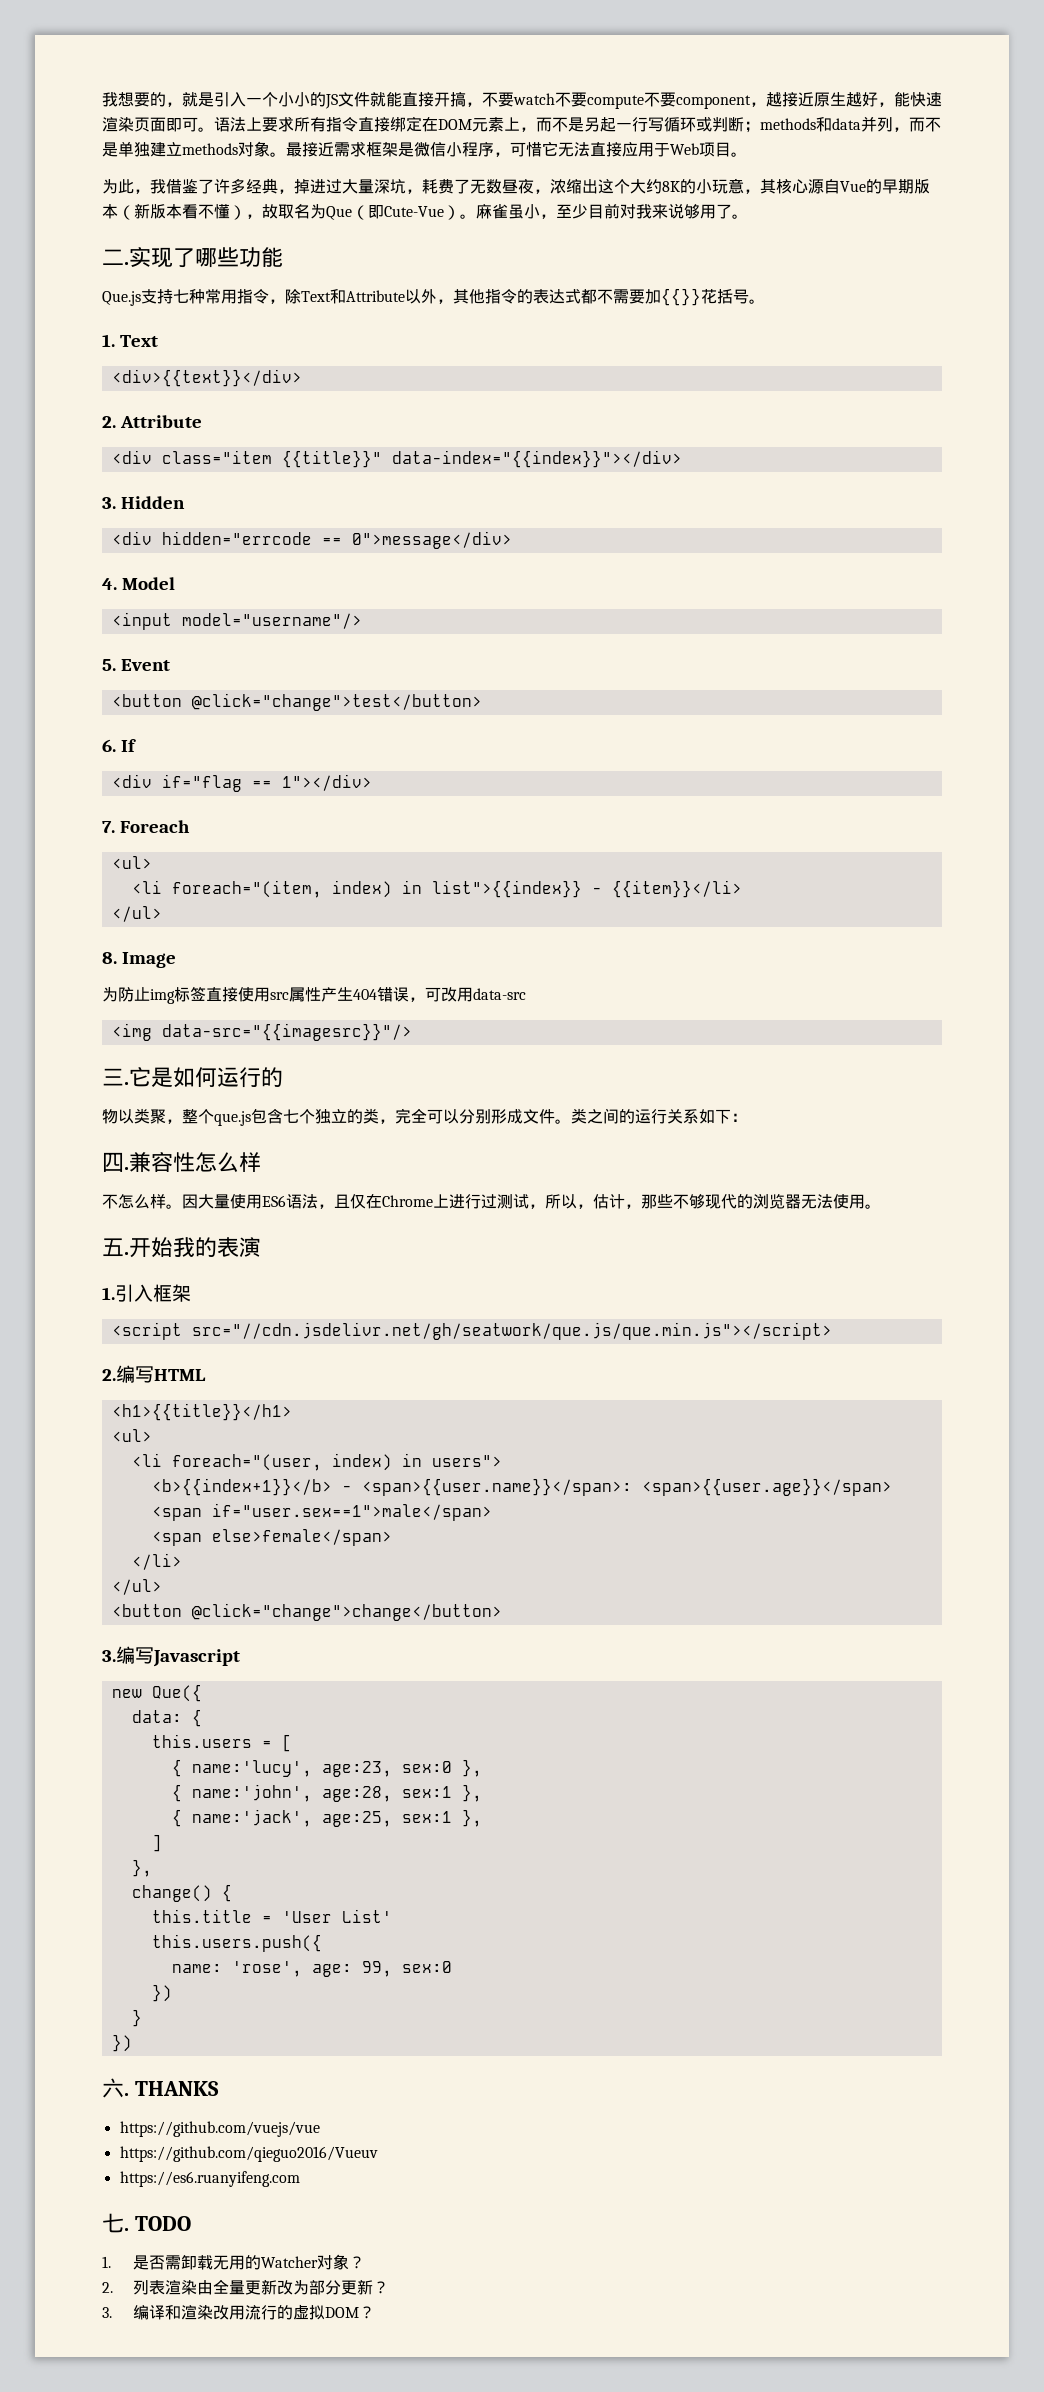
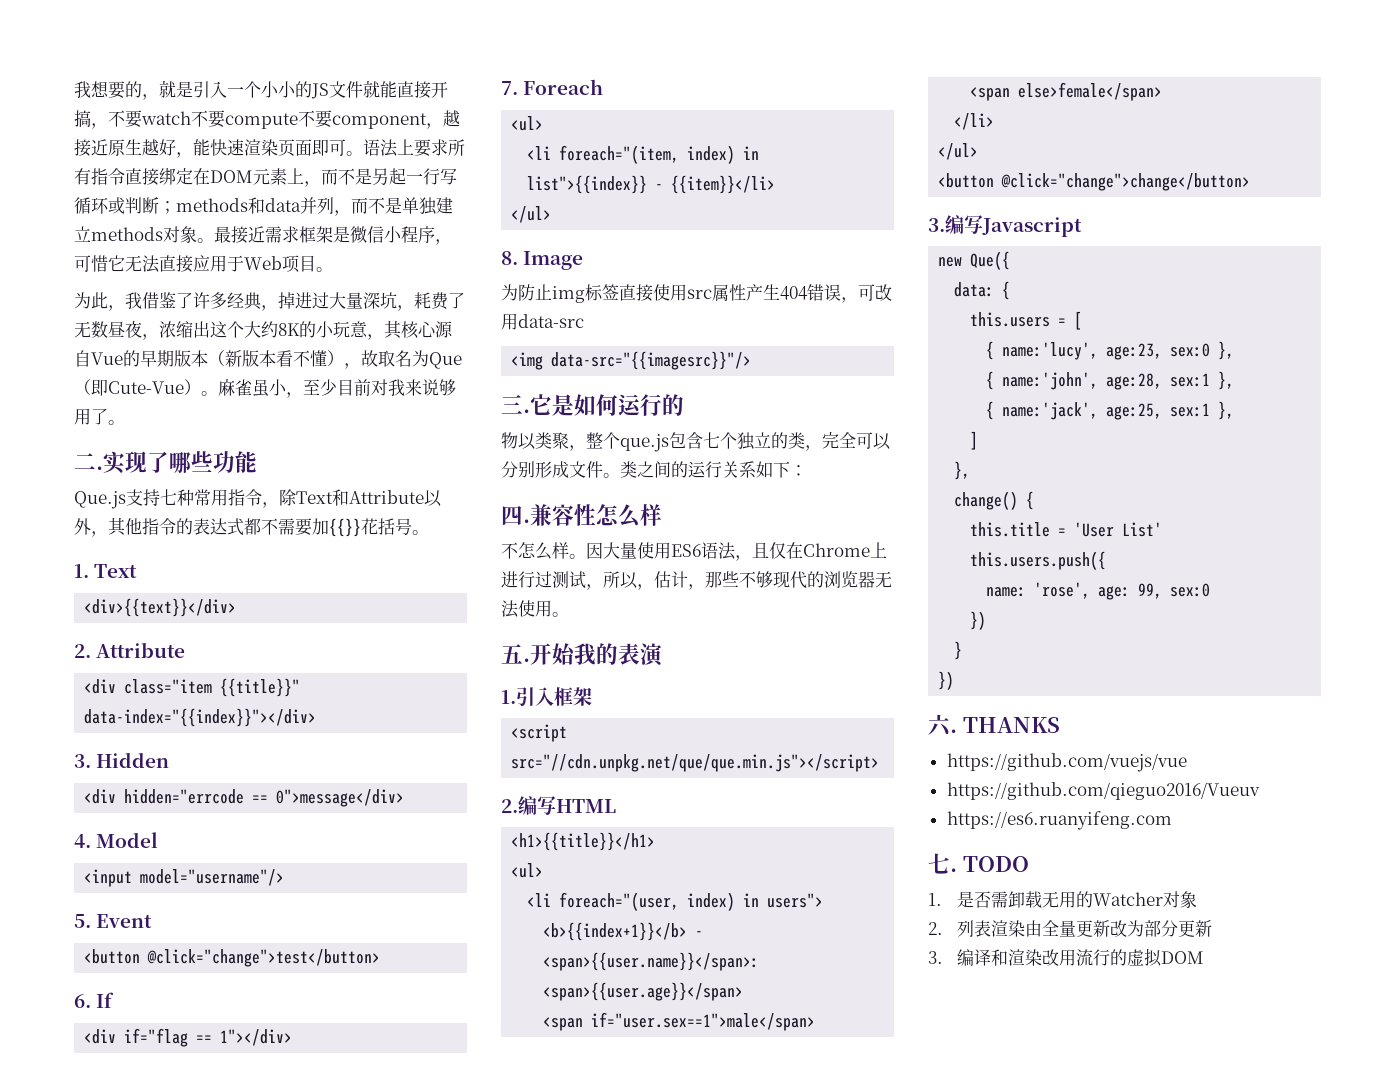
[191,1322,832,1340] src="//cdn.jsdelivr.net/gh/seatwork/que.js/que.min.js"></script> -> [511,754,880,772] src="//cdn.unpkg.net/que/que.min.js"></script>
[349,2256,366,2269] ？ -> (1197, 899) none
[373,2281,390,2294] ？ -> (1212, 928) none
[359,2306,376,2319] ？ -> (1204, 957) none

